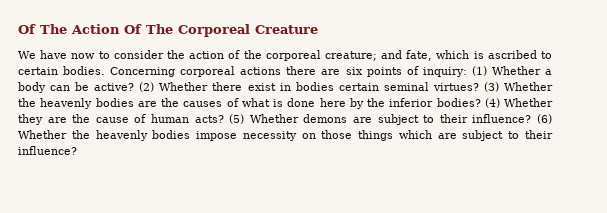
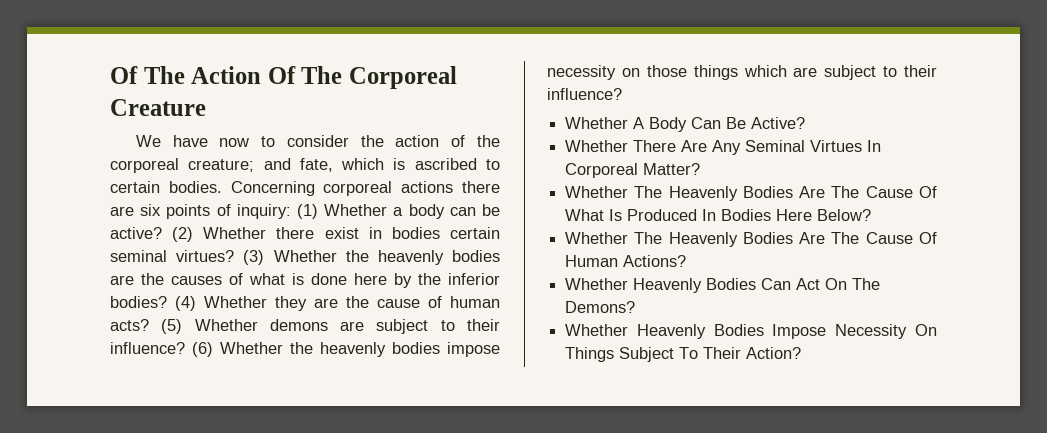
(77, 150) none -> [565,117,806,132] [565,140,882,155] [565,163,701,178] [565,186,937,201] [565,209,872,221] [565,232,937,247] [565,255,687,267] [565,278,881,293] [565,301,636,313] [565,324,937,339] [565,347,802,362] // Whether A Body Can Be Active? // Whether There Are Any Seminal Virtues In Corporeal Matter? // Whether The Heavenly Bodies Are The Cause Of What Is Produced In Bodies Here Below? // Whether The Heavenly Bodies Are The Cause Of Human Actions? // Whether Heavenly Bodies Can Act On The Demons? // Whether Heavenly Bodies Impose Necessity On Things Subject To Their Action?

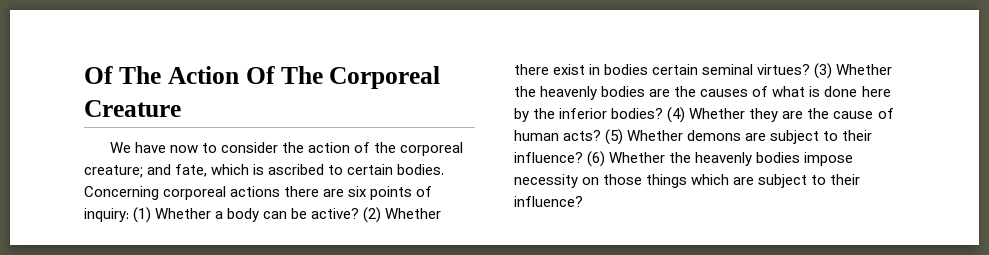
[565,117,806,132] [565,140,882,155] [565,163,701,178] [565,186,937,201] [565,209,872,221] [565,232,937,247] [565,255,687,267] [565,278,881,293] [565,301,636,313] [565,324,937,339] [565,347,802,362] // Whether A Body Can Be Active? // Whether There Are Any Seminal Virtues In Corporeal Matter? // Whether The Heavenly Bodies Are The Cause Of What Is Produced In Bodies Here Below? // Whether The Heavenly Bodies Are The Cause Of Human Actions? // Whether Heavenly Bodies Can Act On The Demons? // Whether Heavenly Bodies Impose Necessity On Things Subject To Their Action? -> (583, 201) none

